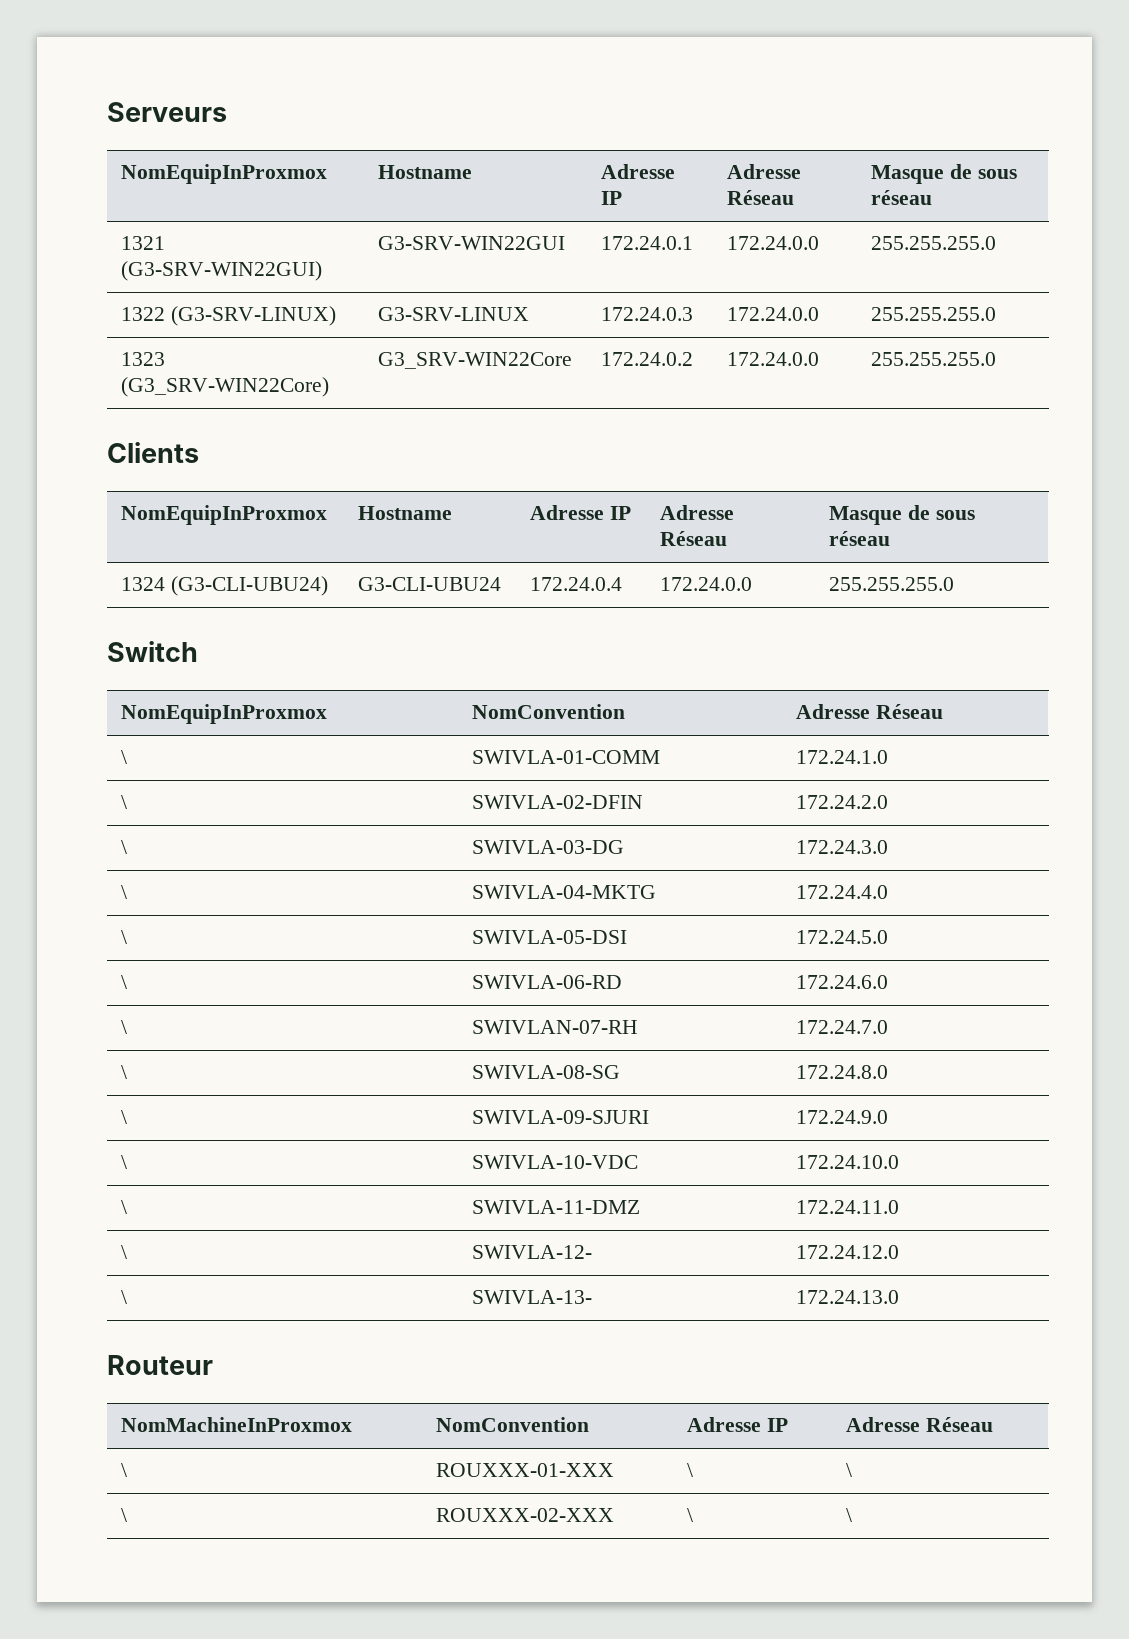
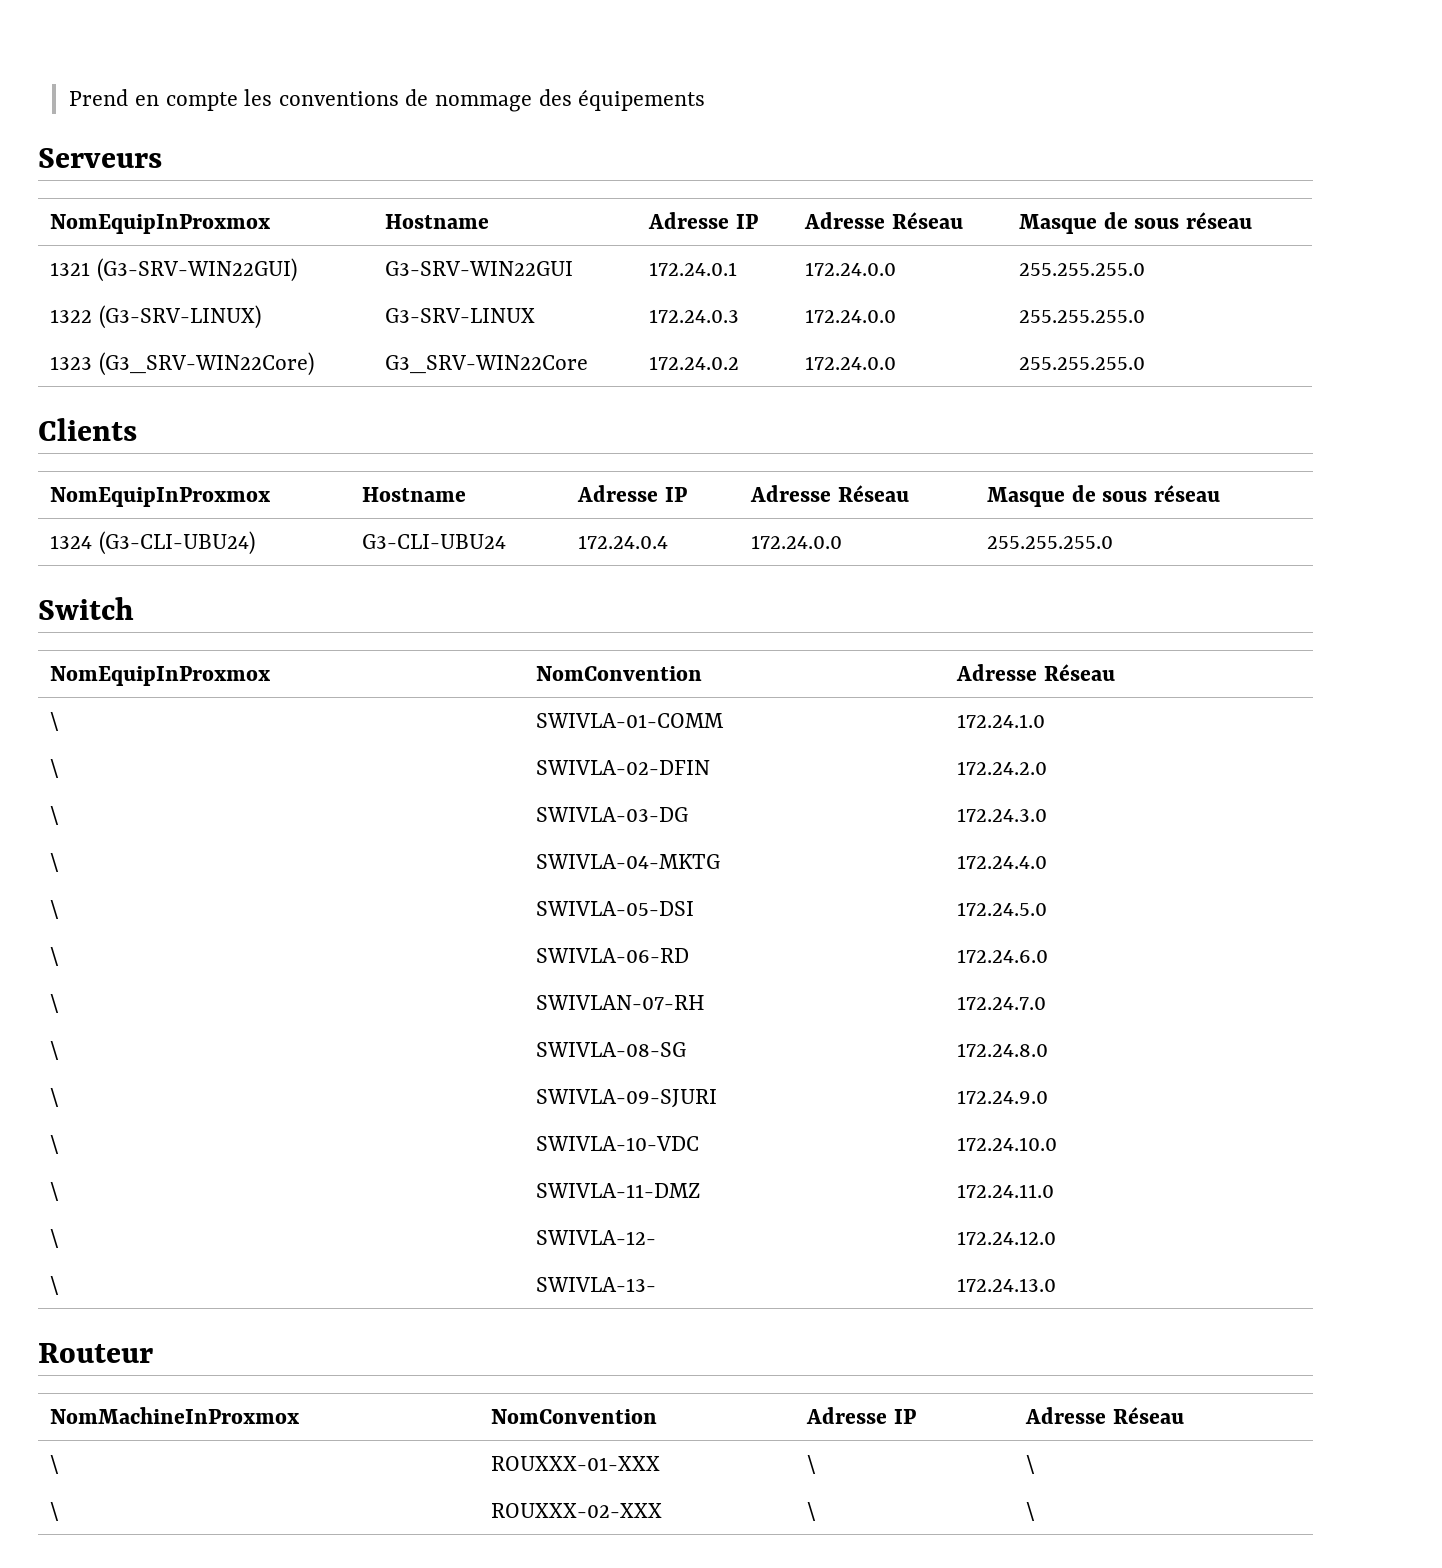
(107, 112) none -> [69,89,706,112] Prend en compte les conventions de nommage des équipements //

